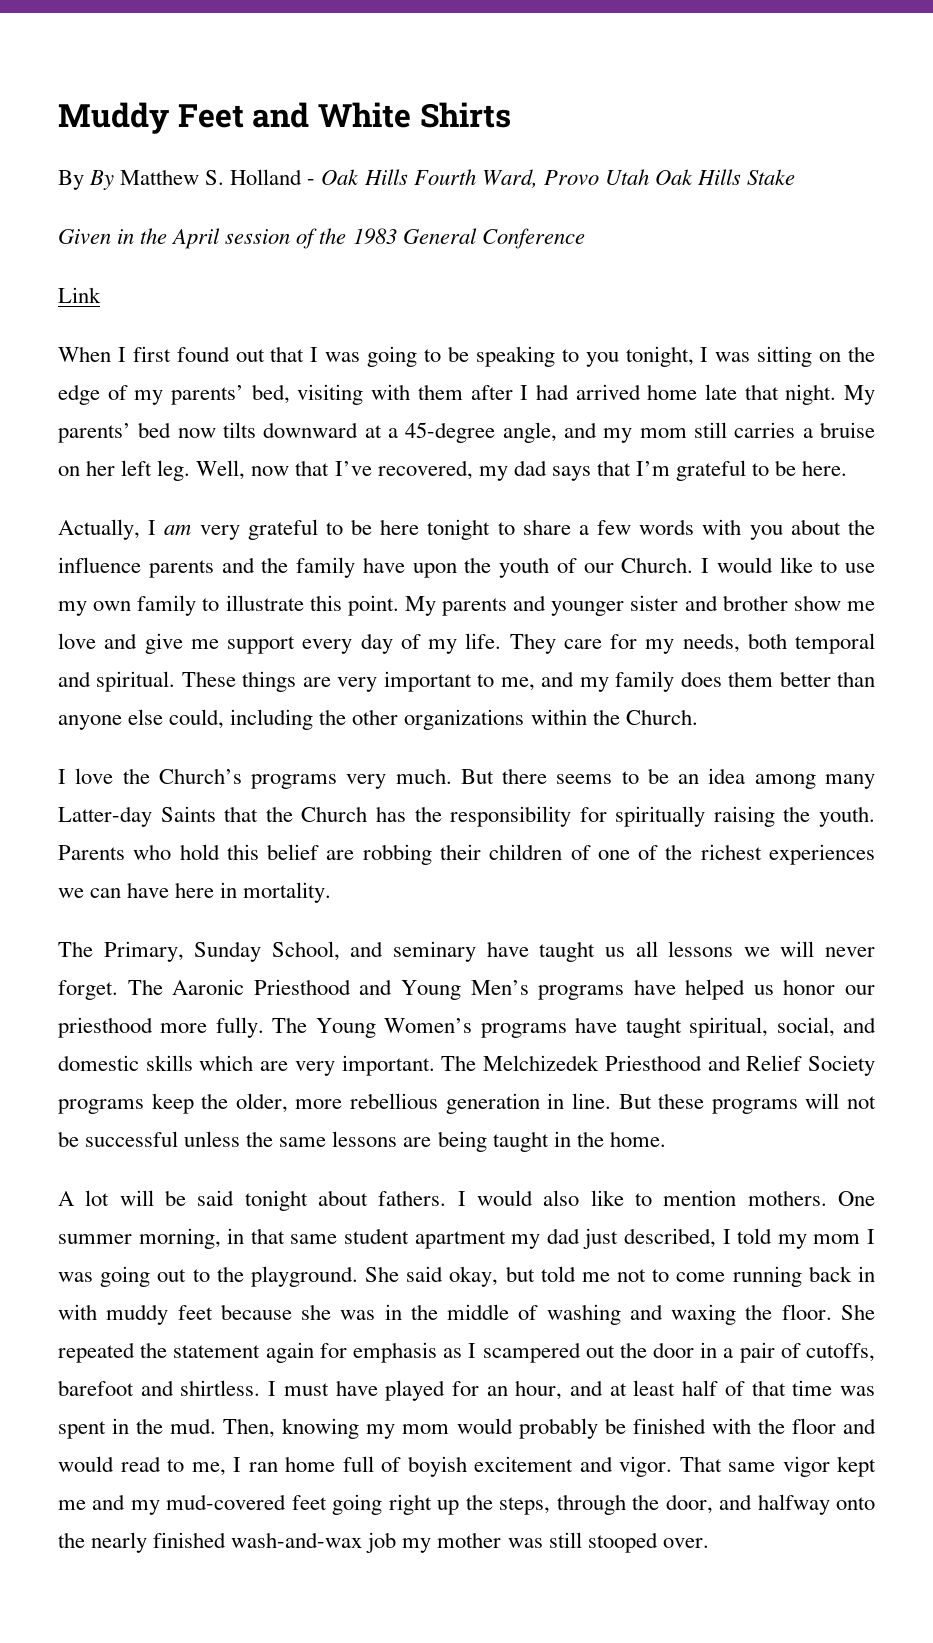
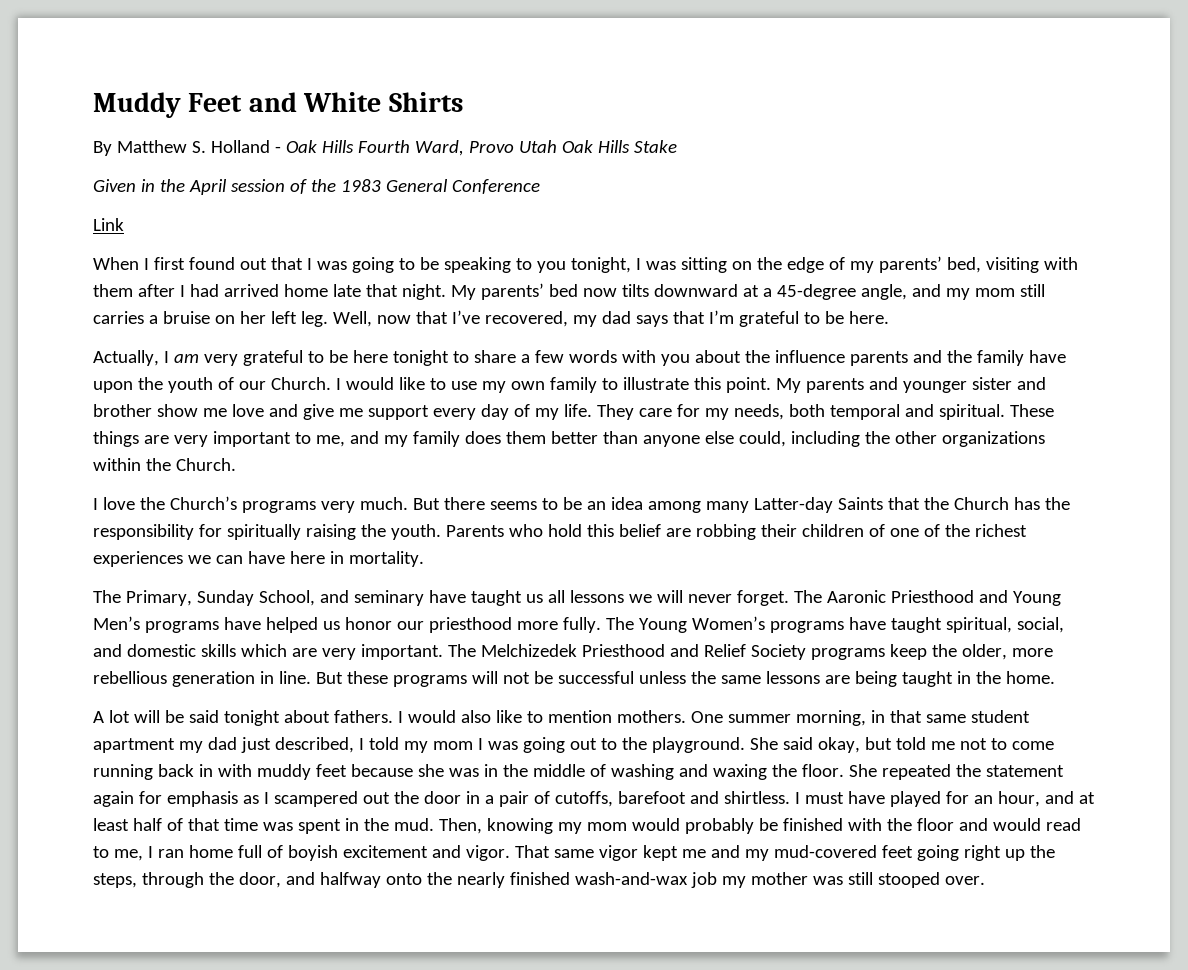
[89,170,115,190] By -> (112, 148) none

